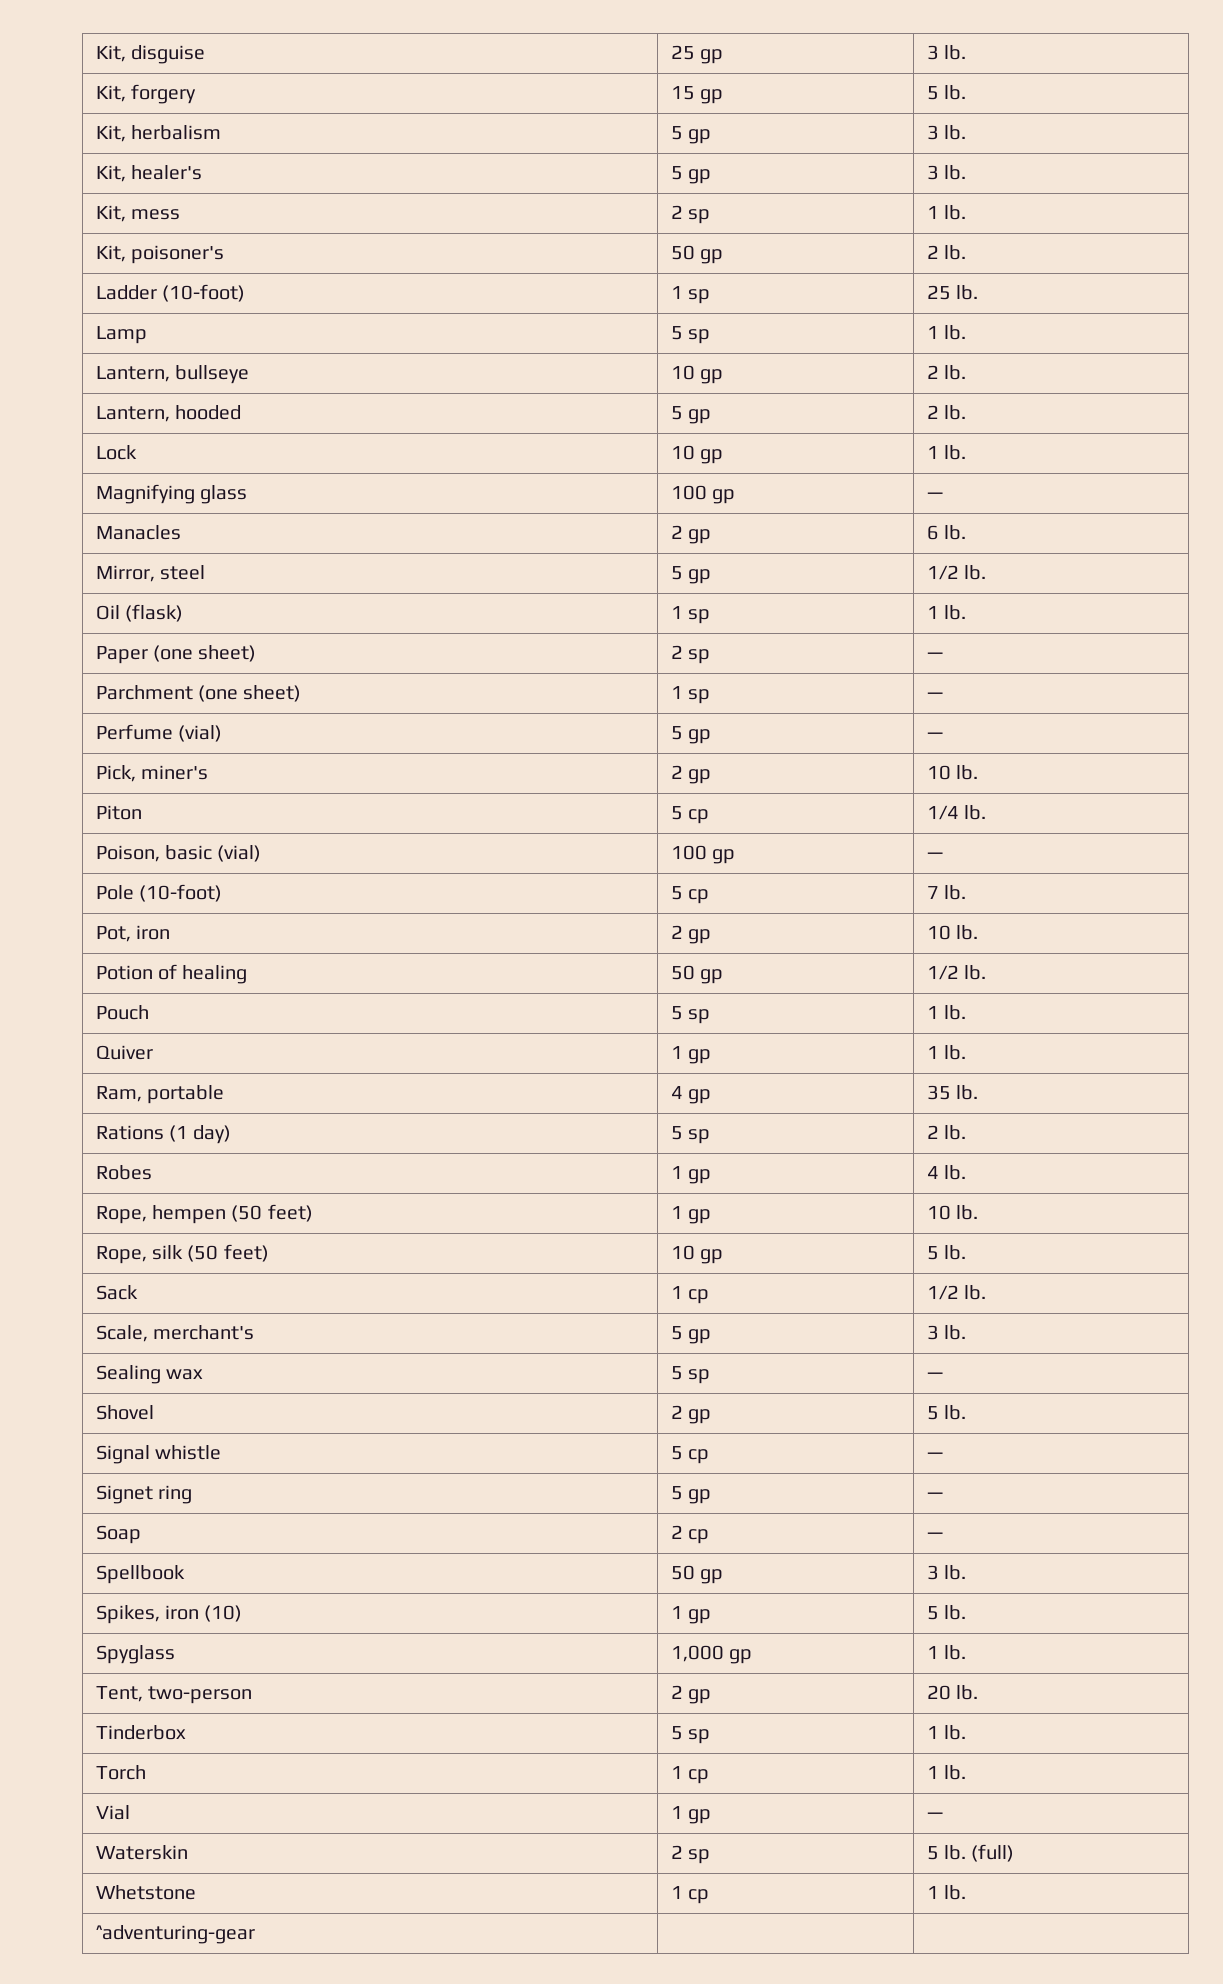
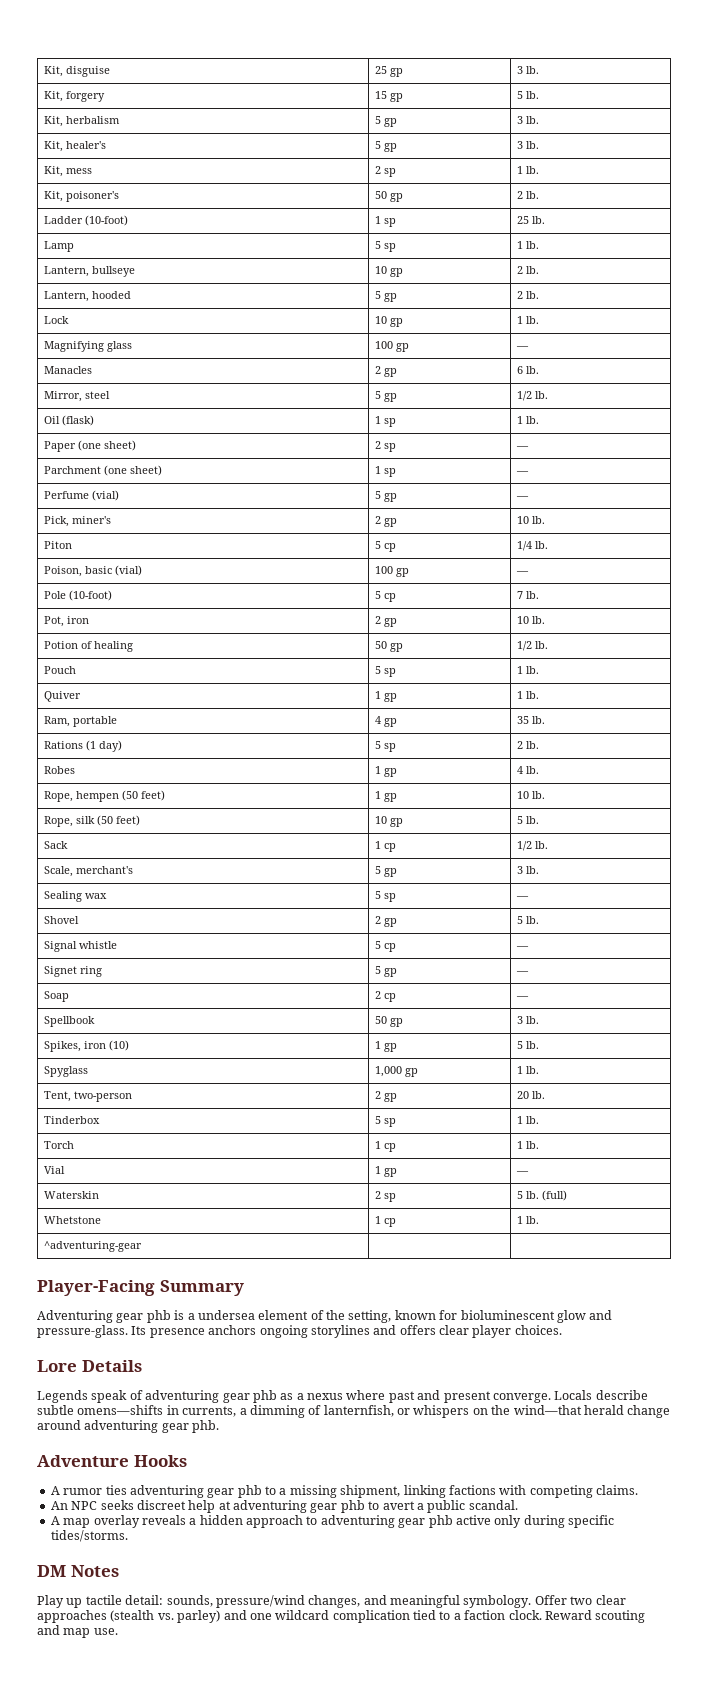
(255, 1934) none -> [37,1280,244,1296] [37,1310,613,1323] [37,1325,562,1338] [37,1360,142,1372] [37,1390,648,1403] [37,1405,671,1418] [37,1420,220,1433] [37,1455,187,1467] [50,1485,638,1498] [50,1500,518,1513] [50,1515,614,1528] [50,1530,128,1542] [37,1565,119,1577] [37,1595,626,1608] [37,1610,646,1623] [37,1625,118,1638] // Player-Facing Summary // Adventuring gear phb is a undersea element of the setting, known for bioluminescent glow and pressure-glass. Its presence anchors ongoing storylines and offers clear player choices. // Lore Details // Legends speak of adventuring gear phb as a nexus where past and present converge. Locals describe subtle omens—shifts in currents, a dimming of lanternfish, or whispers on the wind—that herald change around adventuring gear phb. // Adventure Hooks // A rumor ties adventuring gear phb to a missing shipment, linking factions with competing claims. // An NPC seeks discreet help at adventuring gear phb to avert a public scandal. // A map overlay reveals a hidden approach to adventuring gear phb active only during specific tides/storms. // DM Notes // Play up tactile detail: sounds, pressure/wind changes, and meaningful symbology. Offer two clear approaches (stealth vs. parley) and one wildcard complication tied to a faction clock. Reward scouting and map use.

